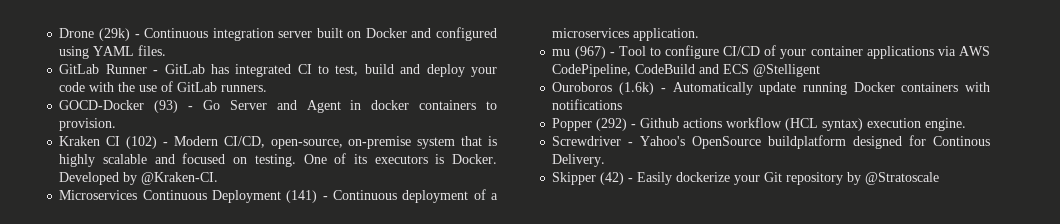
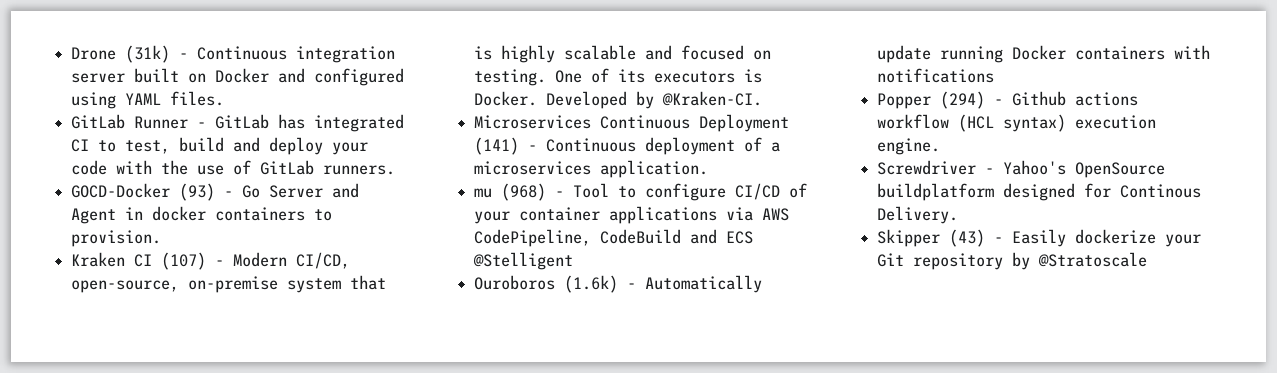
[98,28,130,41] (29k) -> [125,45,171,63] (31k)
[126,136,158,149] (102) -> [161,252,207,270] (107)
[574,46,606,59] (967) -> [501,183,547,201] (968)
[596,118,628,131] (292) -> [940,91,986,109] (294)
[600,172,625,185] (42) -> [949,229,986,247] (43)

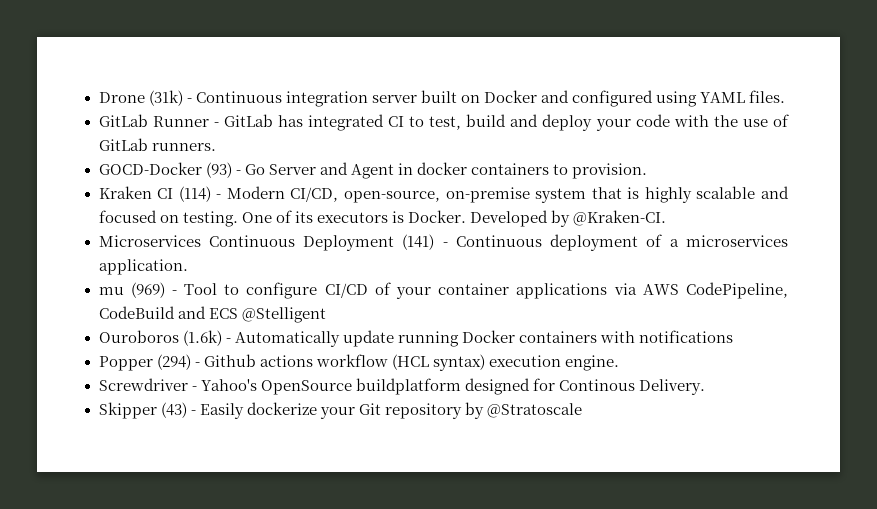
[161,252,207,270] (107) -> [178,186,211,202] (114)
[501,183,547,201] (968) -> [130,282,165,298] (969)

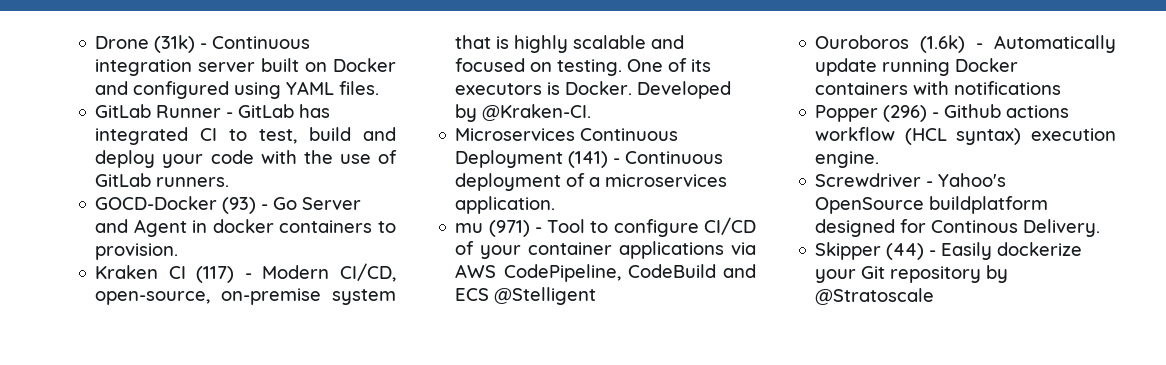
[178,186,211,202] (114) -> [196,266,235,283] (117)
[130,282,165,298] (969) -> [488,220,530,237] (971)
[156,354,191,370] (294) -> [883,105,928,122] (296)
[160,402,187,418] (43) -> [886,243,925,260] (44)

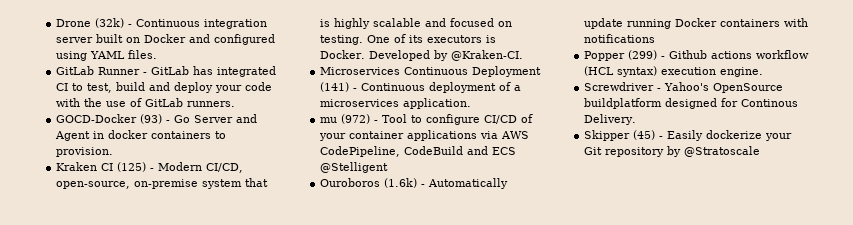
[154,35,196,53] (31k) -> [95,18,125,28] (32k)
[196,266,235,283] (117) -> [117,162,147,172] (125)
[488,220,530,237] (971) -> [341,114,371,124] (972)
[883,105,928,122] (296) -> [628,50,658,60] (299)
[886,243,925,260] (44) -> [633,130,656,140] (45)

